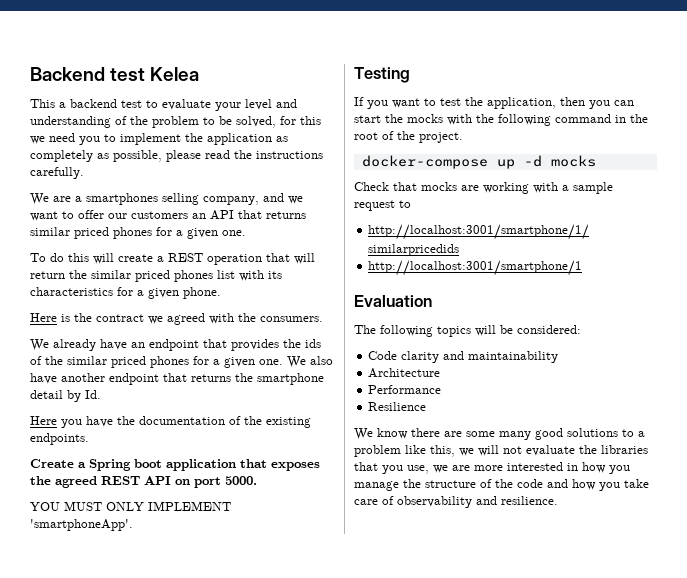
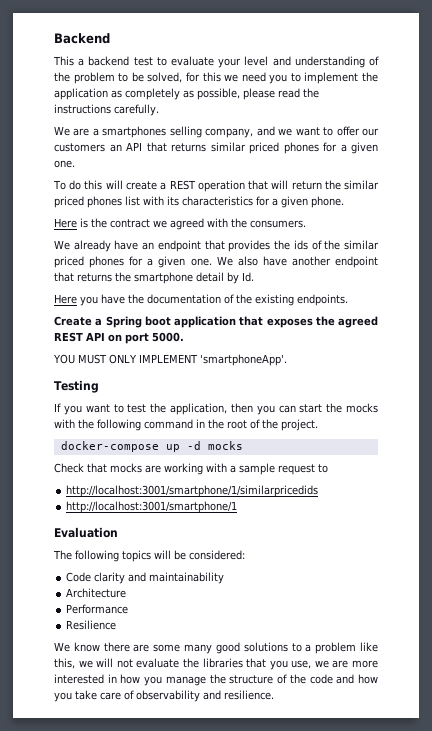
[110,67,200,81] test Kelea -> (110, 38) none

